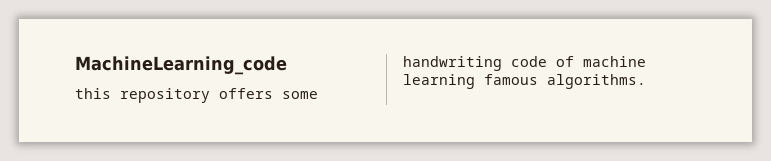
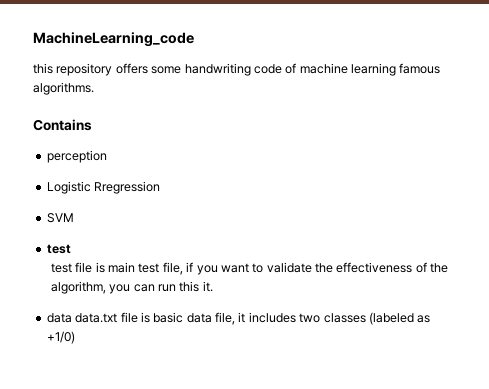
(646, 81) none -> [33,119,92,131] [46,150,107,163] [46,181,161,194] [46,213,74,223] [46,244,71,254] [50,262,449,275] [50,281,213,294] [46,312,431,325] [46,331,75,344] // Contains // perception // Logistic Rregression // SVM // test // test file is main test file, if you want to validate the effectiveness of the algorithm, you can run this it. // data data.txt file is basic data file, it includes two classes (labeled as +1/0)

